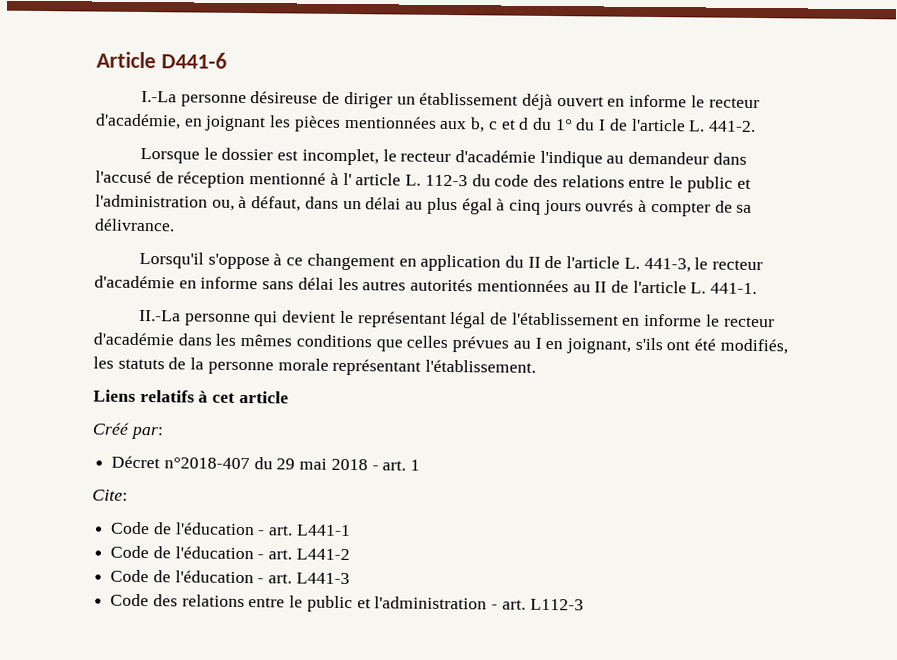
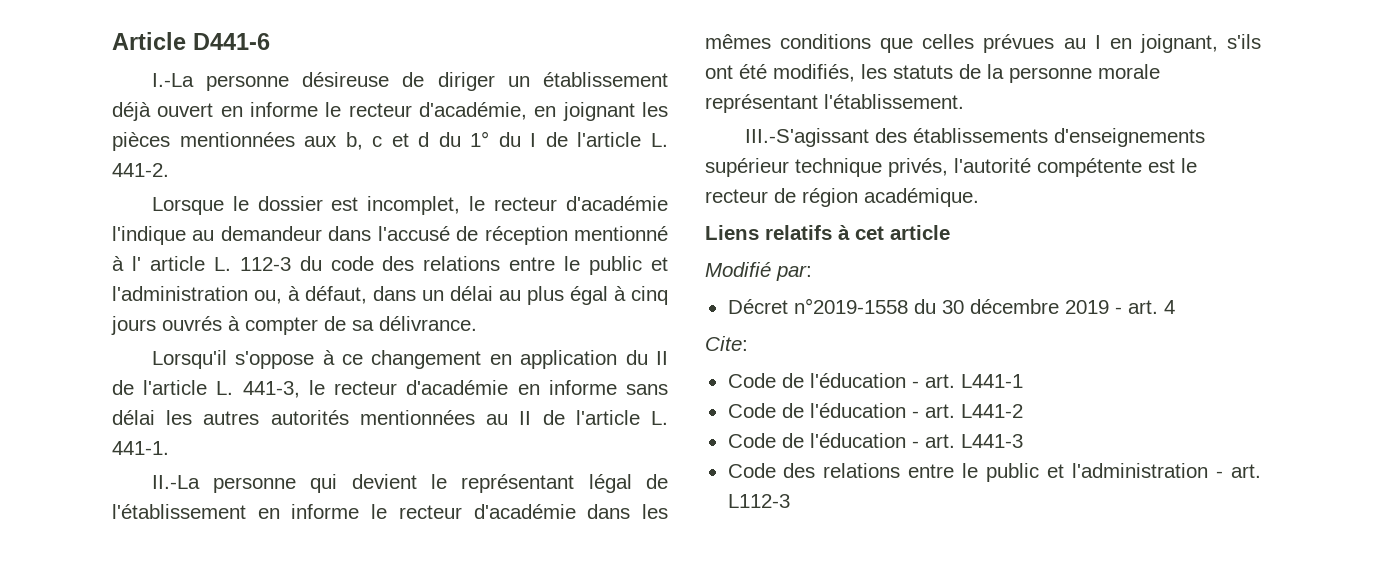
(537, 366) none -> [744,128,1205,147] [705,158,1197,177] [705,188,979,207] // III.-S'agissant des établissements d'enseignements supérieur technique privés, l'autorité compétente est le recteur de région académique.
[92,422,130,435] Créé -> [705,262,771,277] Modifié
[163,457,421,471] n°2018-407 du 29 mai 2018 - art. 1 -> [793,298,1175,314] n°2019-1558 du 30 décembre 2019 - art. 4

